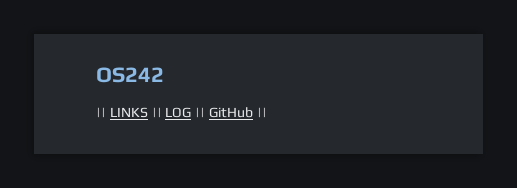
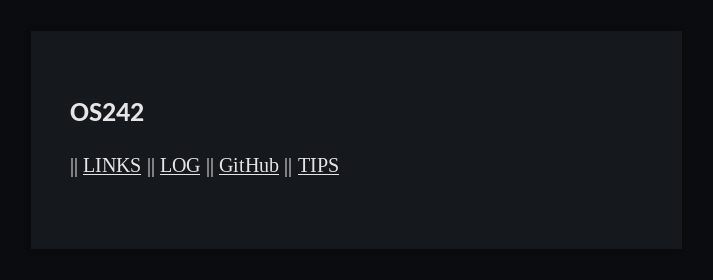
(267, 112) none -> [297,158,339,172] TIPS

